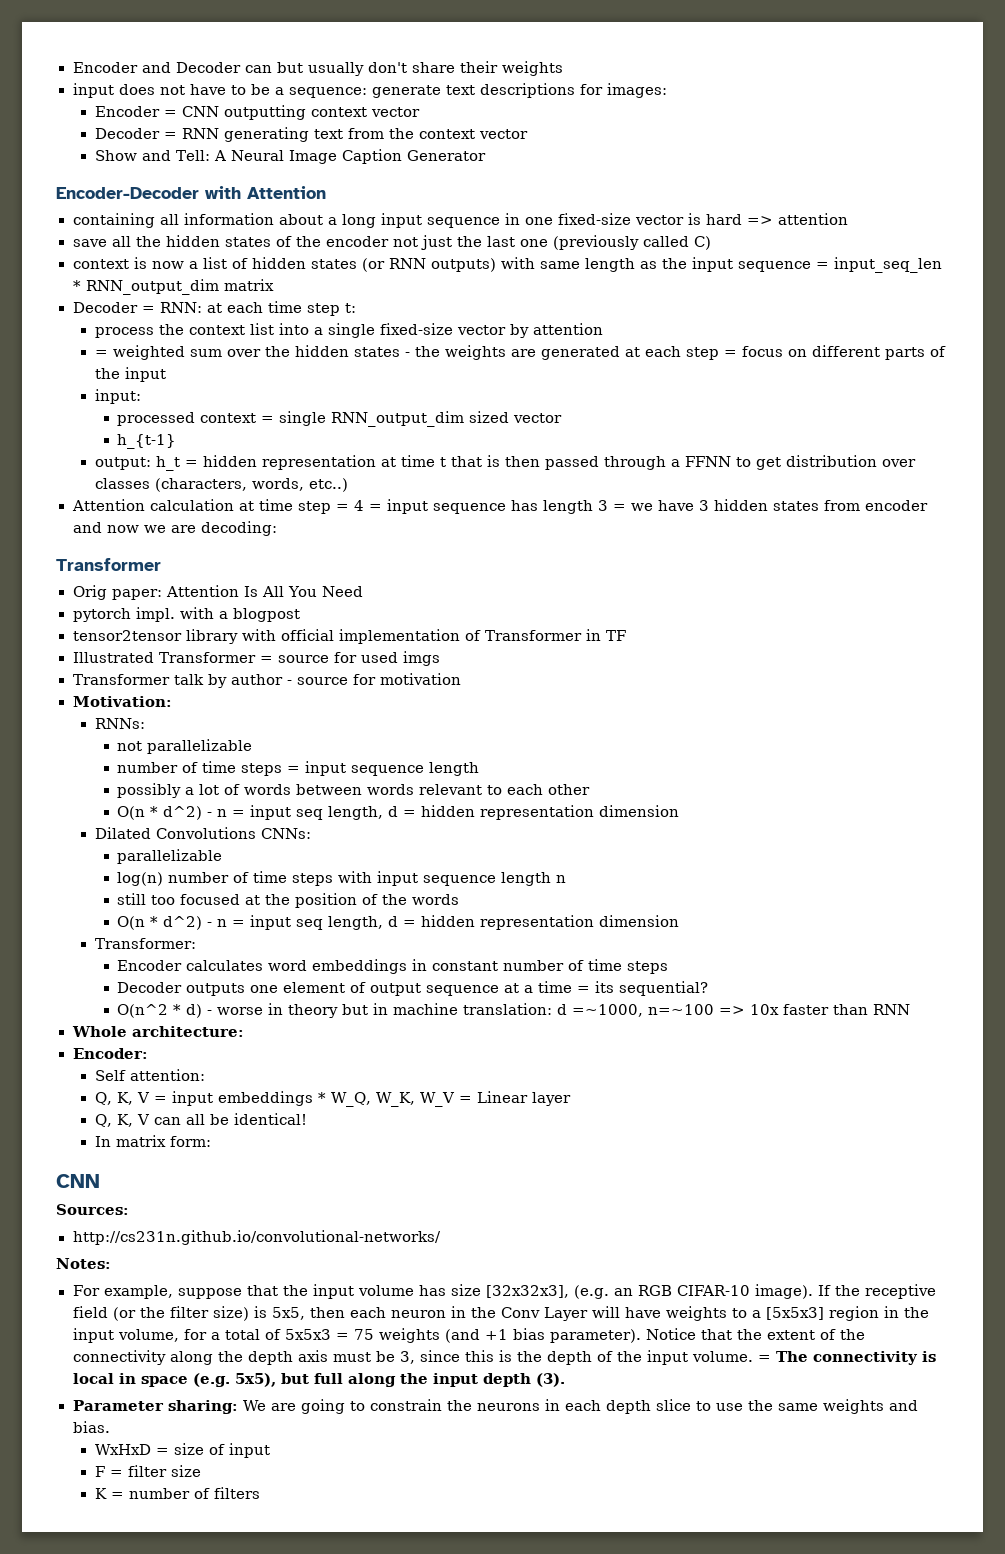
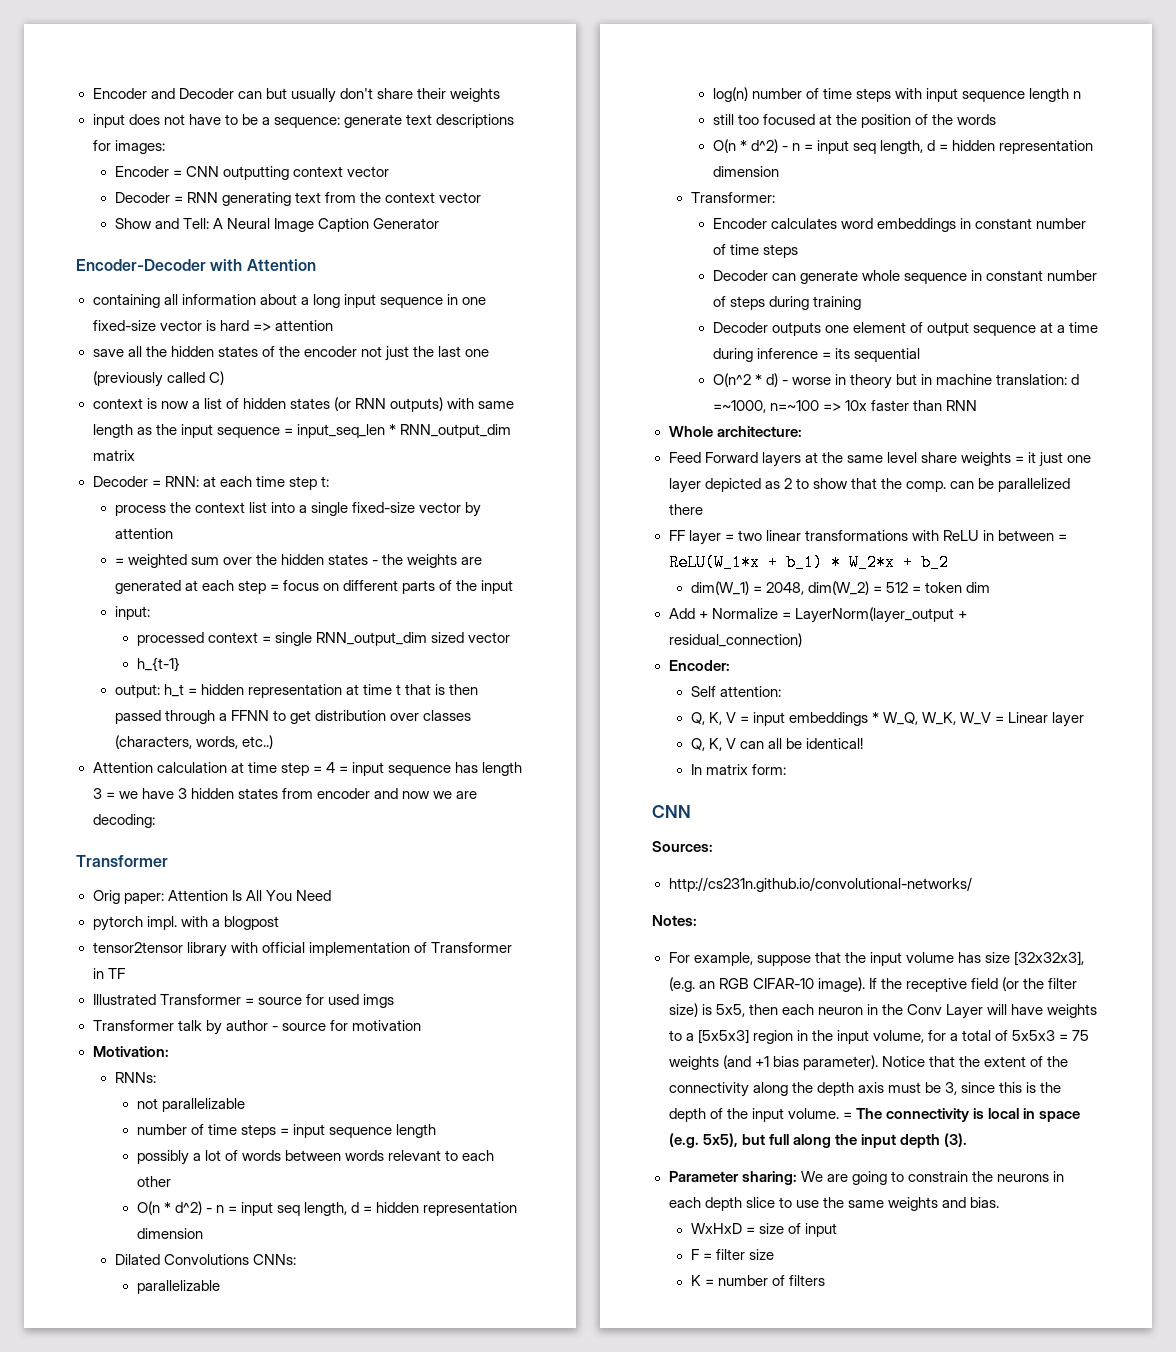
(669, 967) none -> [712,270,1098,284] [712,296,861,310] // Decoder can generate whole sequence in constant number of steps during training
(573, 987) none -> [712,348,818,362] during inference
[619,981,709,996] sequential? -> [853,348,920,362] sequential
(244, 1031) none -> [668,452,1092,467] [668,478,1071,493] [668,504,703,515] [668,530,1067,545] [668,554,949,571] [690,581,990,595] [668,607,967,623] [668,633,802,647] // Feed Forward layers at the same level share weights = it just one layer depicted as 2 to show that the comp. can be parallelized there // FF layer = two linear transformations with ReLU in between = ReLU(W_1*x + b_1) * W_2*x + b_2 // dim(W_1) = 2048, dim(W_2) = 512 = token dim // Add + Normalize = LayerNorm(layer_output + residual_connection)

